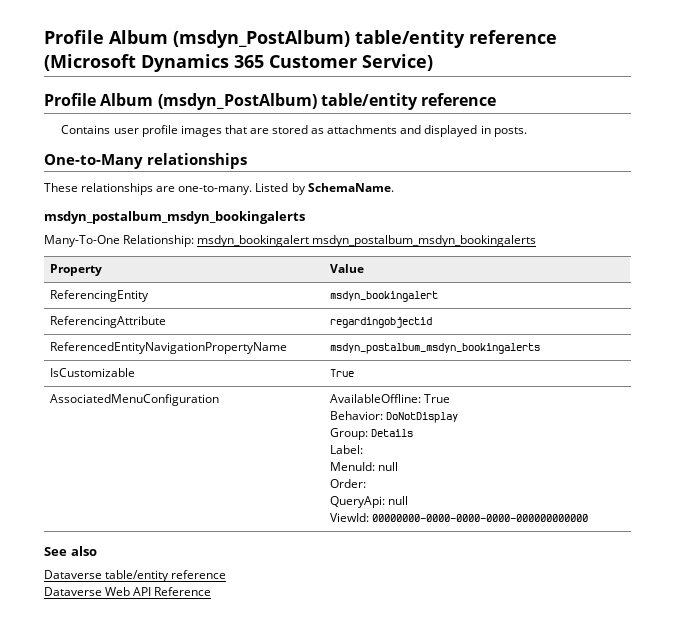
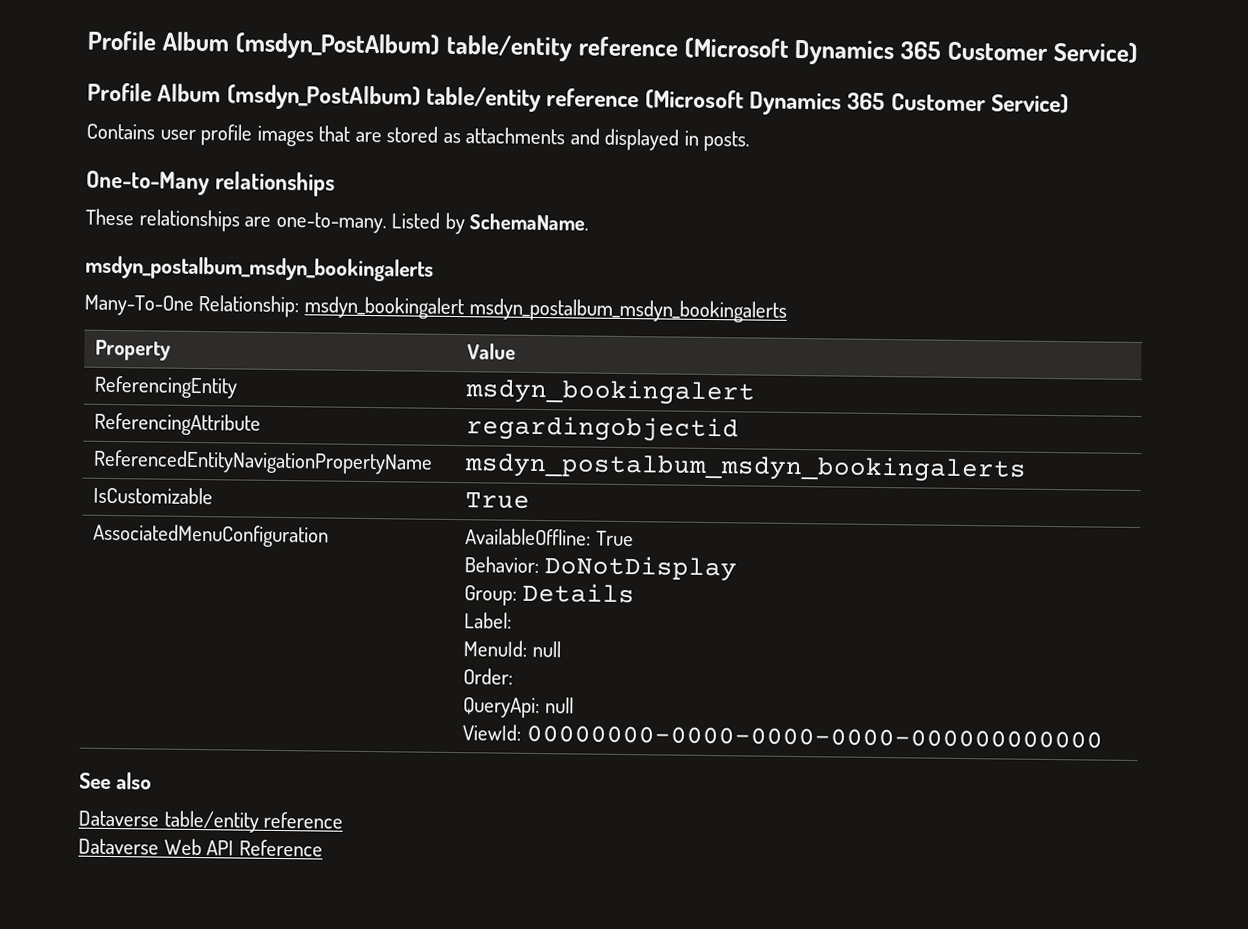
(497, 99) none -> [644,89,1070,116] (Microsoft Dynamics 365 Customer Service)

